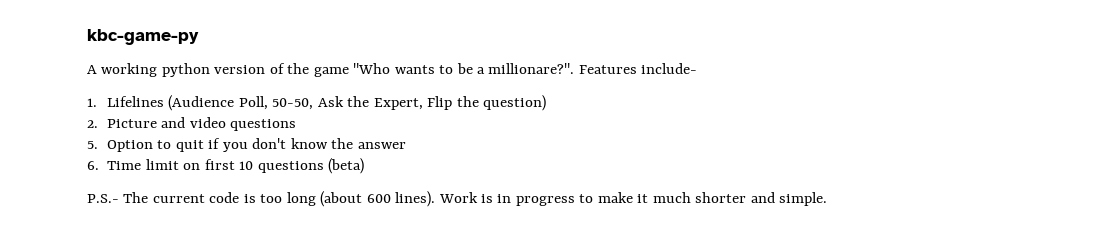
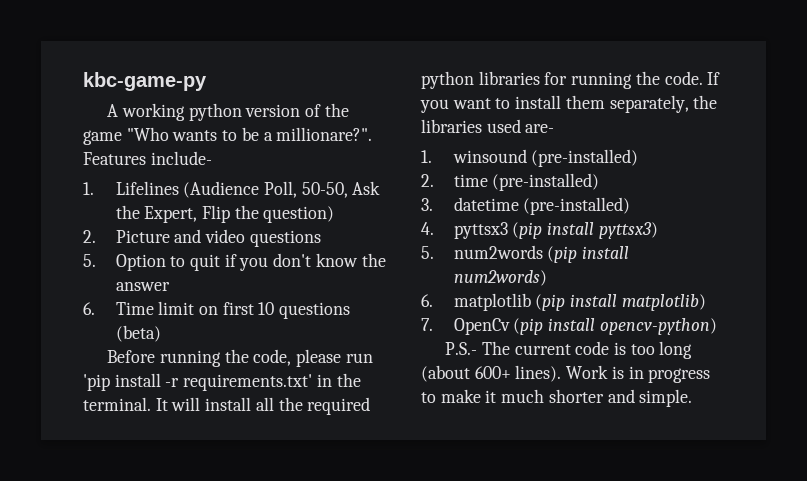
(364, 166) none -> [107,349,373,367] [83,373,361,391] [83,397,371,415] [421,71,721,89] [420,95,718,113] [421,119,555,133] [421,149,639,167] [421,173,600,191] [421,197,631,215] [421,222,658,239] [421,245,630,263] [453,270,547,286] [421,293,706,311] [421,318,717,335] // Before running the code, please run 'pip install -r requirements.txt' in the terminal. It will install all the required python libraries for running the code. If you want to install them separately, the libraries used are- // 1. winsound (pre-installed) // 2. time (pre-installed) // 3. datetime (pre-installed) // 4. pyttsx3 (pip install pyttsx3) // 5. num2words (pip install num2words) // 6. matplotlib (pip install matplotlib) // 7. OpenCv (pip install opencv-python)
[366,194,391,203] 600 -> [474,366,511,379] 600+

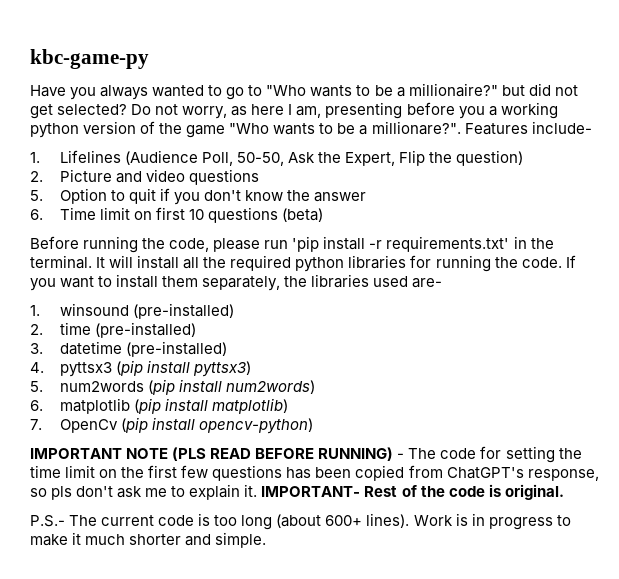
[107,104,119,117] A -> [30,83,578,100] [30,102,497,119] Have you always wanted to go to "Who wants to be a millionaire?" but did not get selected? Do not worry, as here I am, presenting before you a
(717, 326) none -> [30,446,582,463] [30,465,599,481] [30,484,564,500] // IMPORTANT NOTE (PLS READ BEFORE RUNNING) - The code for setting the time limit on the first few questions has been copied from ChatGPT's response, so pls don't ask me to explain it. IMPORTANT- Rest of the code is original.

